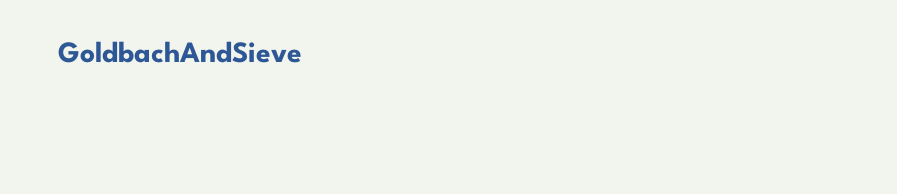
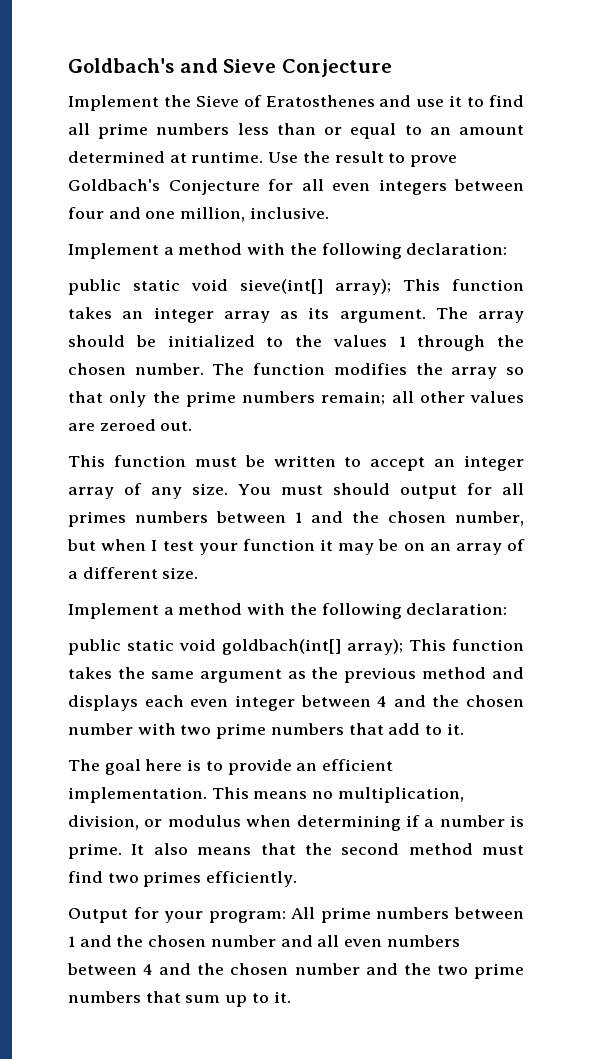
[58,41,302,63] GoldbachAndSieve -> [68,58,392,77] [68,95,525,111] [68,123,524,139] [68,151,458,167] [68,179,524,195] [68,207,329,222] [68,243,508,259] [68,279,524,295] [68,307,524,323] [68,335,524,351] [68,363,524,379] [68,391,524,407] [68,419,193,431] [68,455,524,471] [68,483,524,499] [68,511,524,527] [67,539,526,555] [68,567,199,579] [68,603,508,619] [68,639,524,655] [68,667,524,683] [68,695,524,711] [68,723,464,739] [68,759,394,775] [68,787,464,803] [68,815,524,831] [68,843,524,859] [68,871,298,887] [68,907,524,923] [68,935,460,947] [67,963,524,979] [68,991,291,1007] Goldbach's and Sieve Conjecture // Implement the Sieve of Eratosthenes and use it to find all prime numbers less than or equal to an amount determined at runtime. Use the result to prove Goldbach's Conjecture for all even integers between four and one million, inclusive. // Implement a method with the following declaration: // public static void sieve(int[] array); This function takes an integer array as its argument. The array should be initialized to the values 1 through the chosen number. The function modifies the array so that only the prime numbers remain; all other values are zeroed out. // This function must be written to accept an integer array of any size. You must should output for all primes numbers between 1 and the chosen number, but when I test your function it may be on an array of a different size. // Implement a method with the following declaration: // public static void goldbach(int[] array); This function takes the same argument as the previous method and displays each even integer between 4 and the chosen number with two prime numbers that add to it. // The goal here is to provide an efficient implementation. This means no multiplication, division, or modulus when determining if a number is prime. It also means that the second method must find two primes efficiently. // Output for your program: All prime numbers between 1 and the chosen number and all even numbers between 4 and the chosen number and the two prime numbers that sum up to it.

